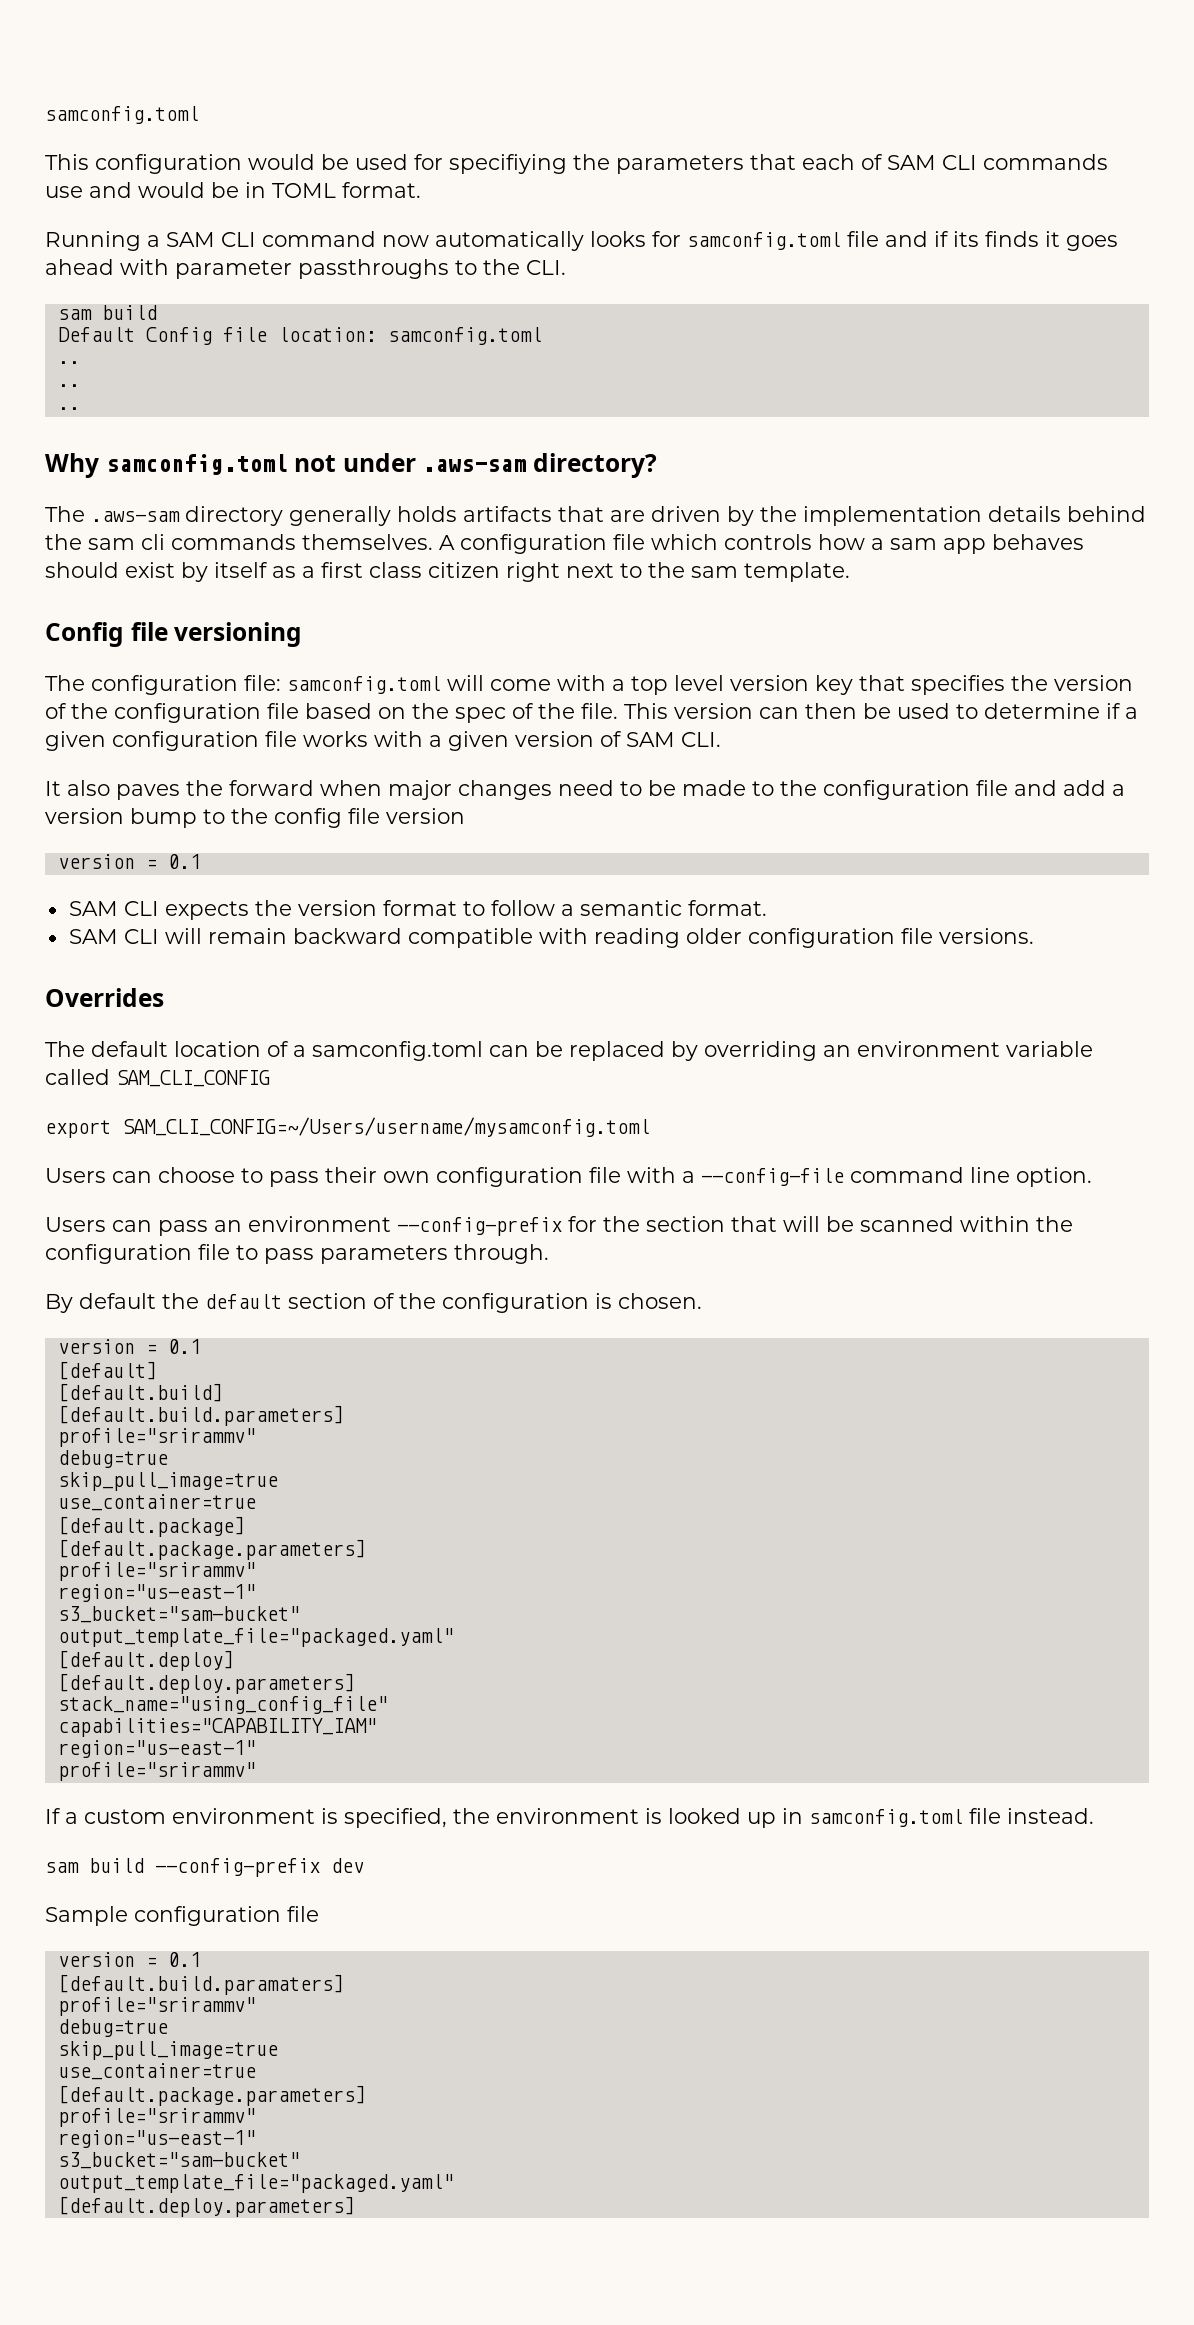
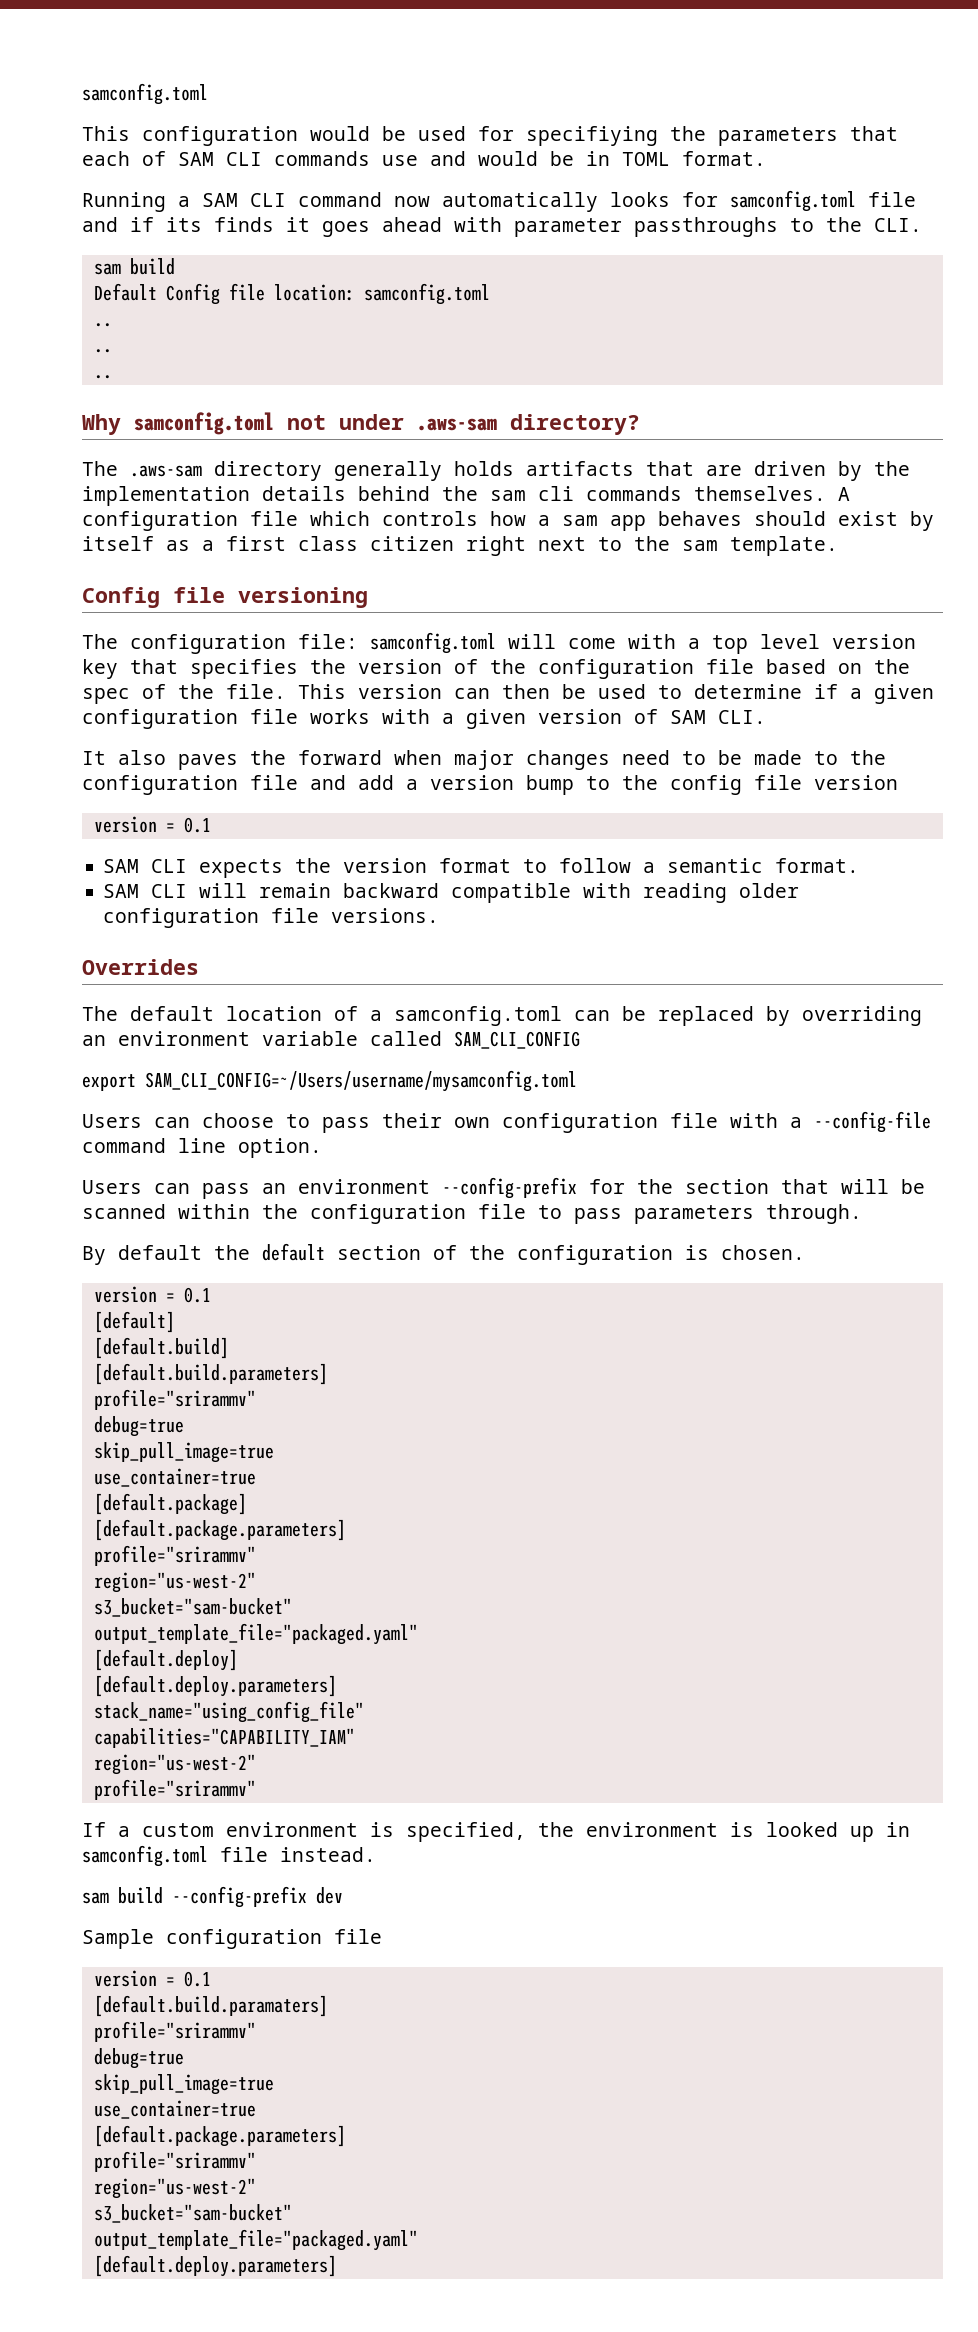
[57,1584,256,1602] region="us-east-1" -> [93,1572,256,1593] region="us-west-2"
[57,1740,256,1758] region="us-east-1" -> [93,1754,256,1775] region="us-west-2"
[57,2130,256,2148] region="us-east-1" -> [93,2178,256,2199] region="us-west-2"

